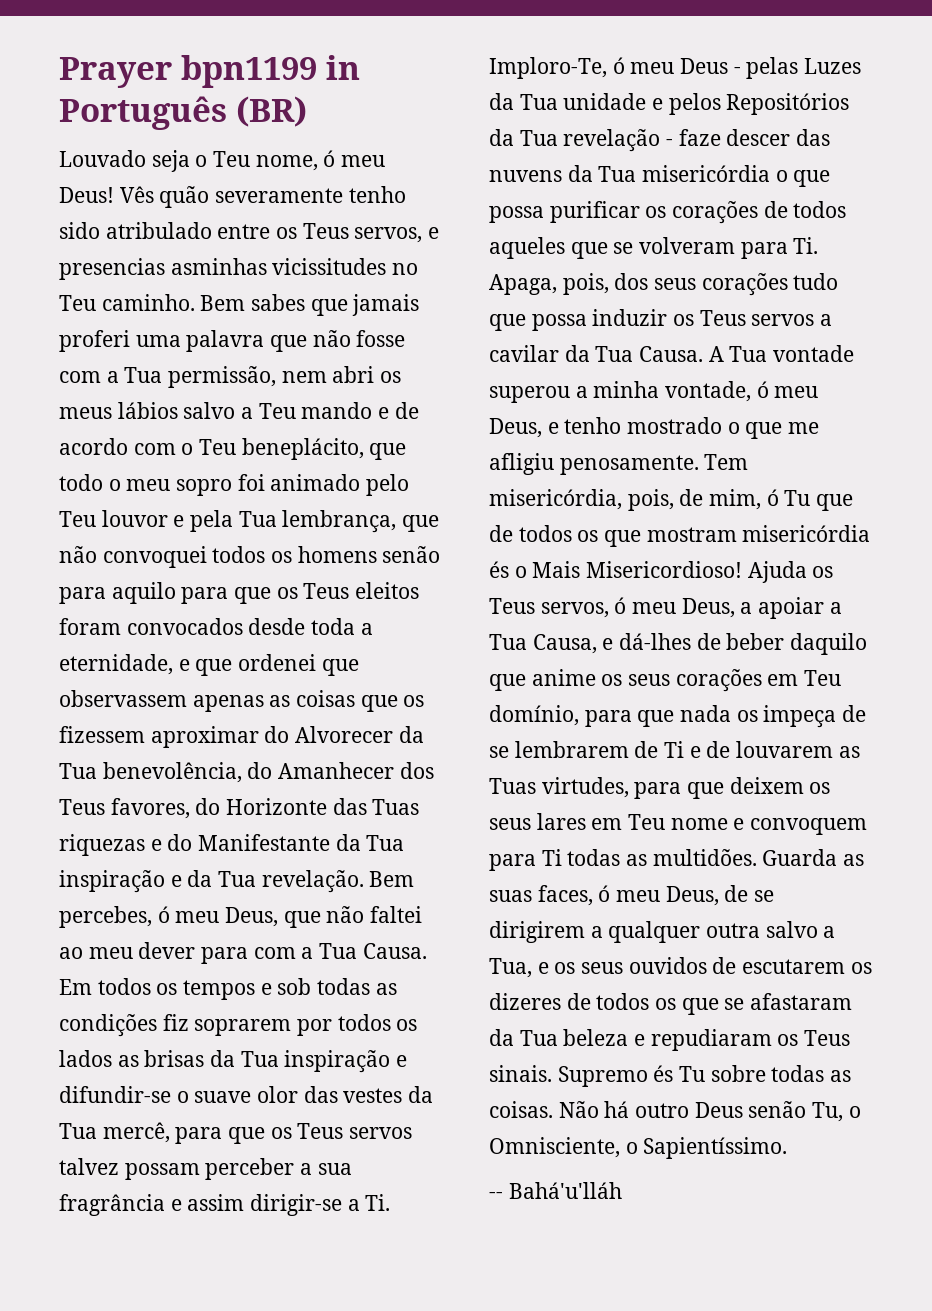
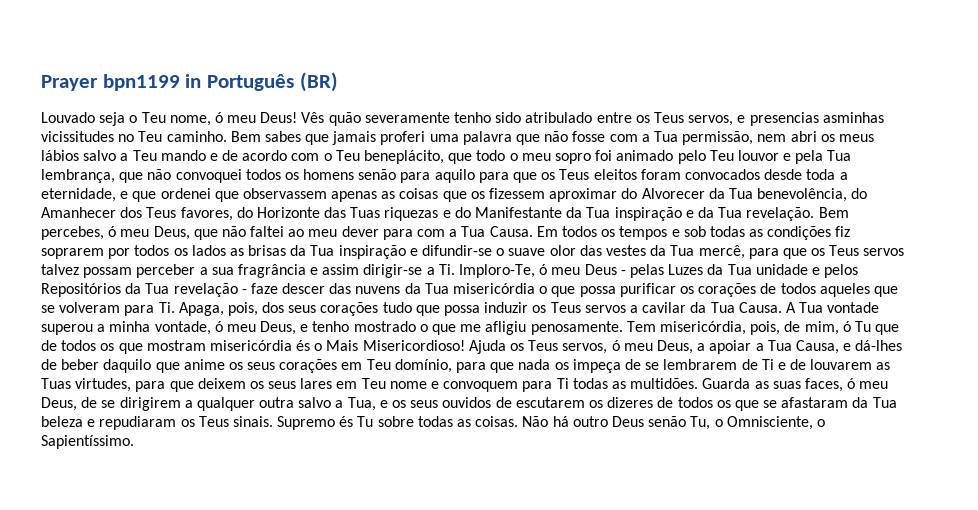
[489,1182,622,1199] // -- Bahá'u'lláh -> (134, 442) none

